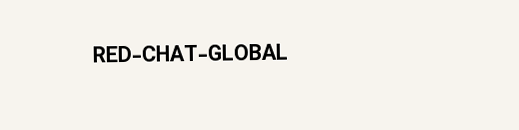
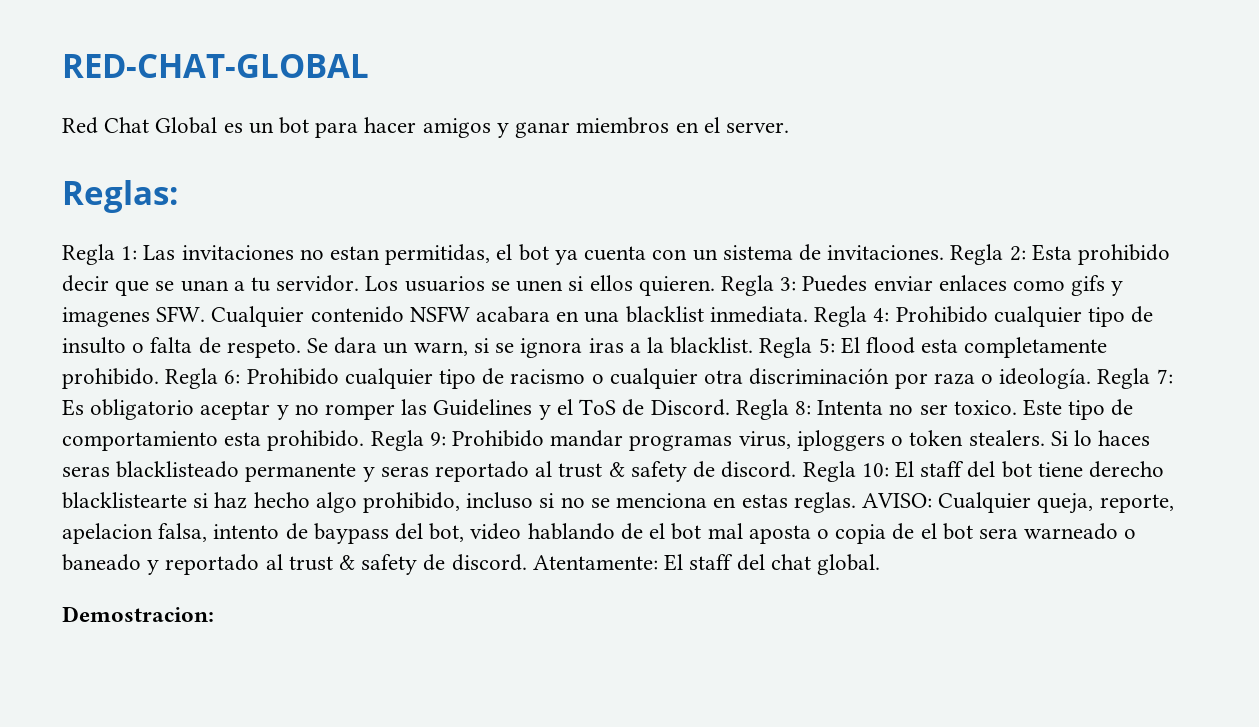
(288, 53) none -> [62,117,789,138] [62,180,178,213] [62,244,1170,265] [62,275,1124,296] [62,306,1154,327] [62,337,1108,358] [62,368,1173,389] [62,399,1134,420] [62,430,1151,451] [62,461,1164,482] [62,492,1174,514] [62,523,1137,544] [62,554,880,575] [62,606,214,622] // Red Chat Global es un bot para hacer amigos y ganar miembros en el server. // Reglas: // Regla 1: Las invitaciones no estan permitidas, el bot ya cuenta con un sistema de invitaciones. Regla 2: Esta prohibido decir que se unan a tu servidor. Los usuarios se unen si ellos quieren. Regla 3: Puedes enviar enlaces como gifs y imagenes SFW. Cualquier contenido NSFW acabara en una blacklist inmediata. Regla 4: Prohibido cualquier tipo de insulto o falta de respeto. Se dara un warn, si se ignora iras a la blacklist. Regla 5: El flood esta completamente prohibido. Regla 6: Prohibido cualquier tipo de racismo o cualquier otra discriminación por raza o ideología. Regla 7: Es obligatorio aceptar y no romper las Guidelines y el ToS de Discord. Regla 8: Intenta no ser toxico. Este tipo de comportamiento esta prohibido. Regla 9: Prohibido mandar programas virus, iploggers o token stealers. Si lo haces seras blacklisteado permanente y seras reportado al trust & safety de discord. Regla 10: El staff del bot tiene derecho blacklistearte si haz hecho algo prohibido, incluso si no se menciona en estas reglas. AVISO: Cualquier queja, reporte, apelacion falsa, intento de baypass del bot, video hablando de el bot mal aposta o copia de el bot sera warneado o baneado y reportado al trust & safety de discord. Atentamente: El staff del chat global. // Demostracion:

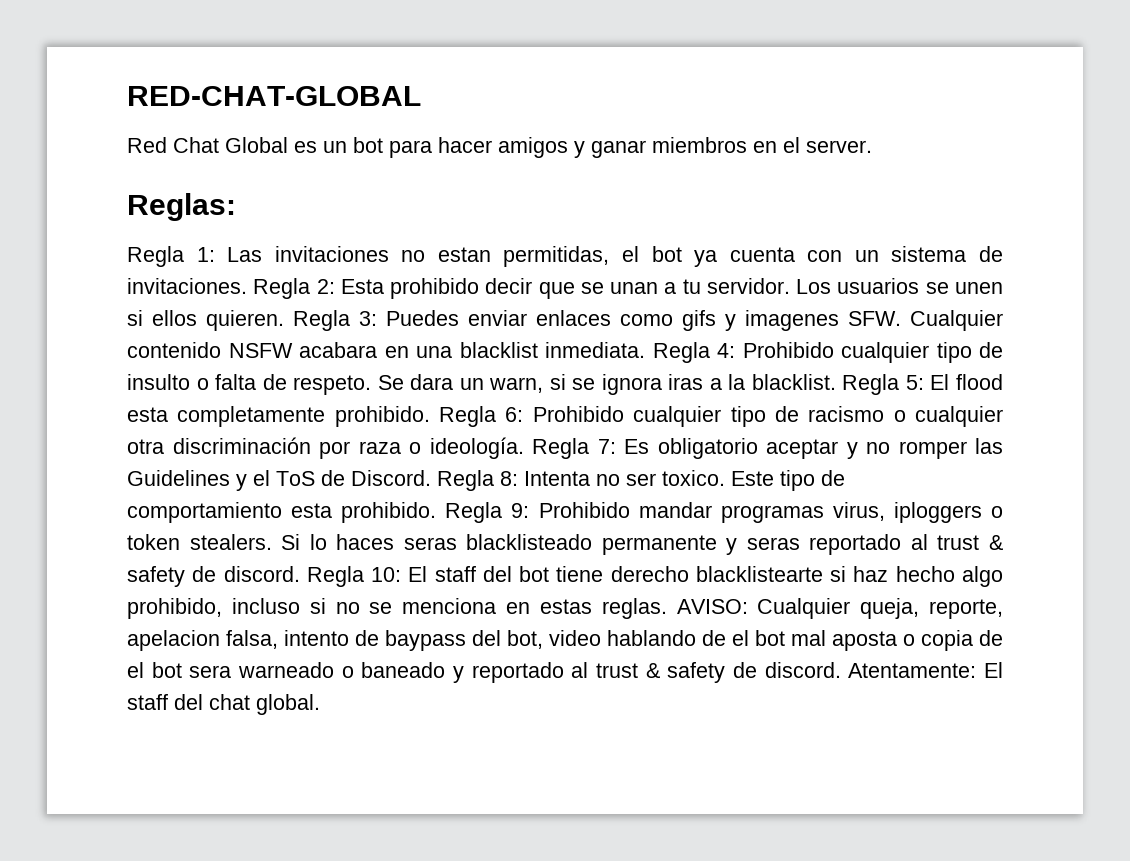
[62,606,214,622] // Demostracion: -> (320, 704) none

